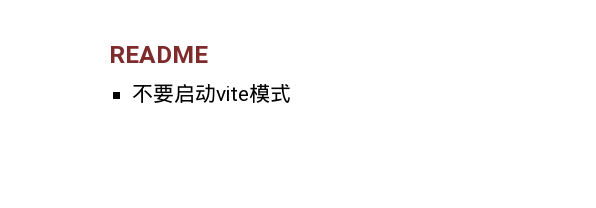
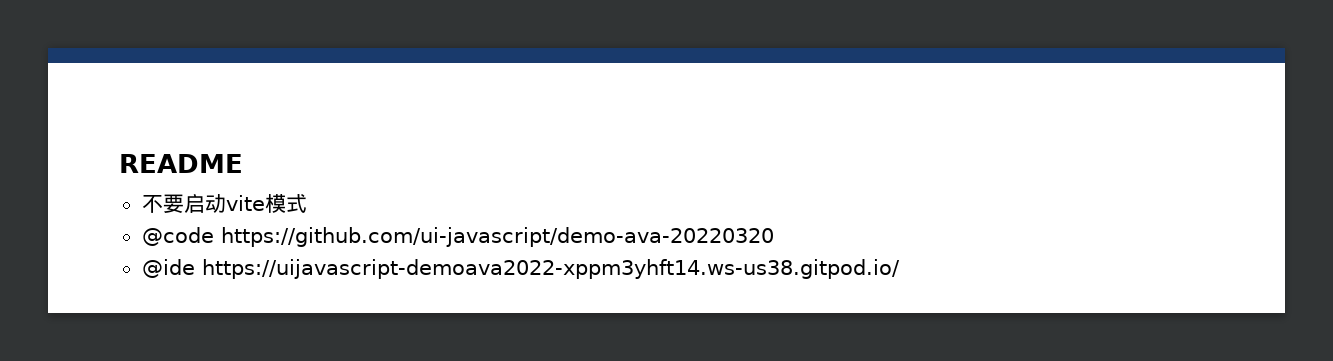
(292, 93) none -> [141,227,774,247] [141,259,900,279] // @code https://github.com/ui-javascript/demo-ava-20220320 // @ide https://uijavascript-demoava2022-xppm3yhft14.ws-us38.gitpod.io/

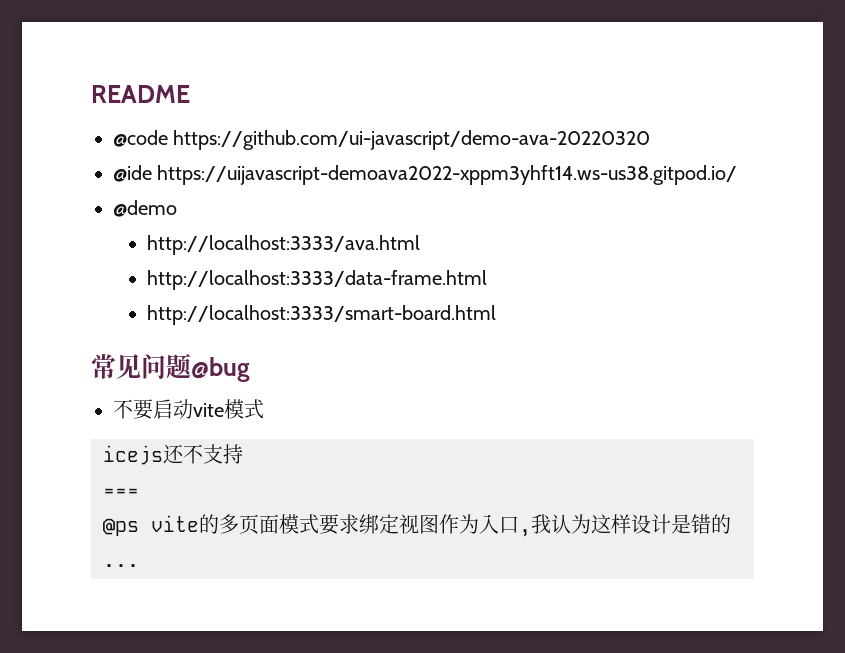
[141,193,307,213] [141,227,774,247] [141,259,900,279] 不要启动vite模式 // @code https://github.com/ui-javascript/demo-ava-20220320 // @ide https://uijavascript-demoava2022-xppm3yhft14.ws-us38.gitpod.io/ -> [113,130,651,150] [113,165,738,185] [113,200,177,217] [147,235,421,255] [147,270,488,290] [147,305,497,325] [91,353,250,382] [113,399,264,420] [103,444,243,465] [103,488,139,497] [103,514,731,537] [103,564,139,567] @code https://github.com/ui-javascript/demo-ava-20220320 // @ide https://uijavascript-demoava2022-xppm3yhft14.ws-us38.gitpod.io/ // @demo // http://localhost:3333/ava.html // http://localhost:3333/data-frame.html // http://localhost:3333/smart-board.html // 常见问题@bug // 不要启动vite模式 // icejs还不支持 // === // @ps vite的多页面模式要求绑定视图作为入口,我认为这样设计是错的...

